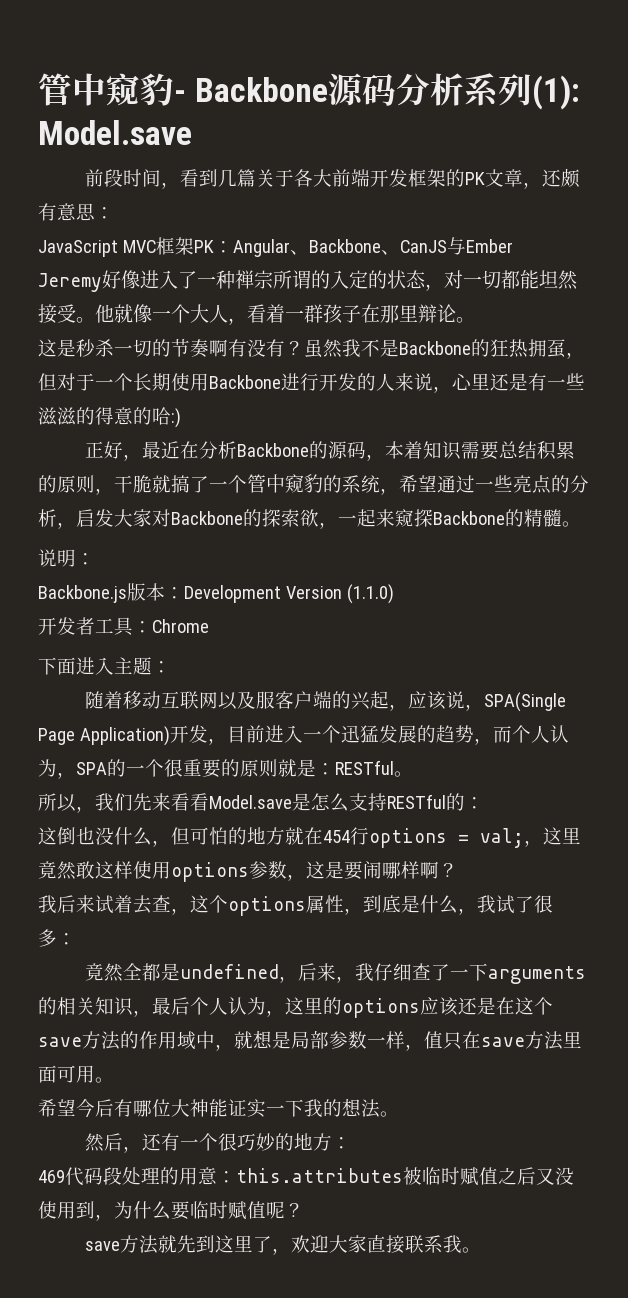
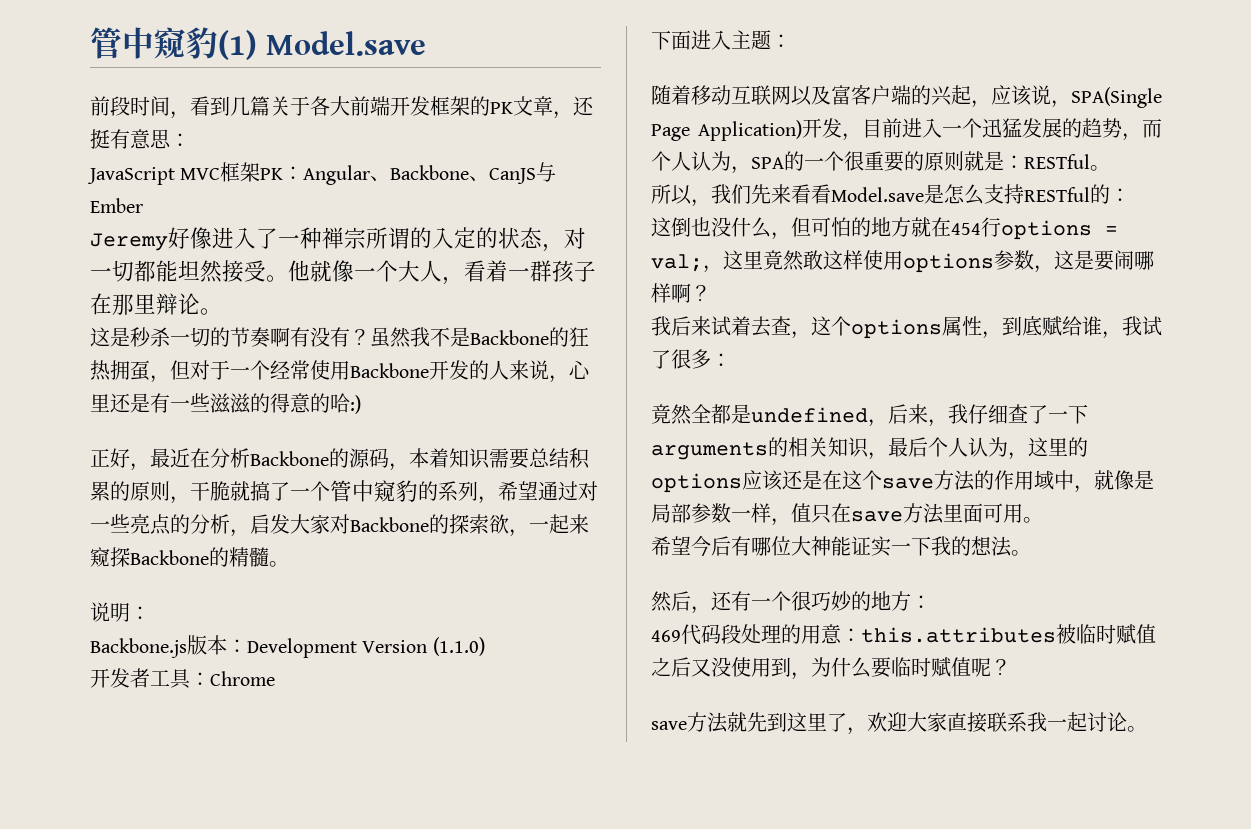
[38,73,581,110] 管中窥豹- Backbone源码分析系列(1): -> [90,27,257,60] 管中窥豹(1)
[561,168,581,188] 颇 -> [90,129,110,149] 挺
[133,373,171,391] 长期 -> [270,360,310,380] 经常
[281,373,319,391] 进行 -> (429, 370) none
[361,475,380,493] 统 -> [458,481,478,501] 列
(475, 484) none -> [578,481,598,501] 对
[256,691,276,709] 服 -> [831,85,851,105] 富
[401,895,458,914] 是什么 -> [1042,316,1102,336] 赋给谁
[253,1030,272,1049] 想 -> [1114,470,1134,490] 像
(463, 1244) none -> [1047,712,1127,732] 一起讨论

